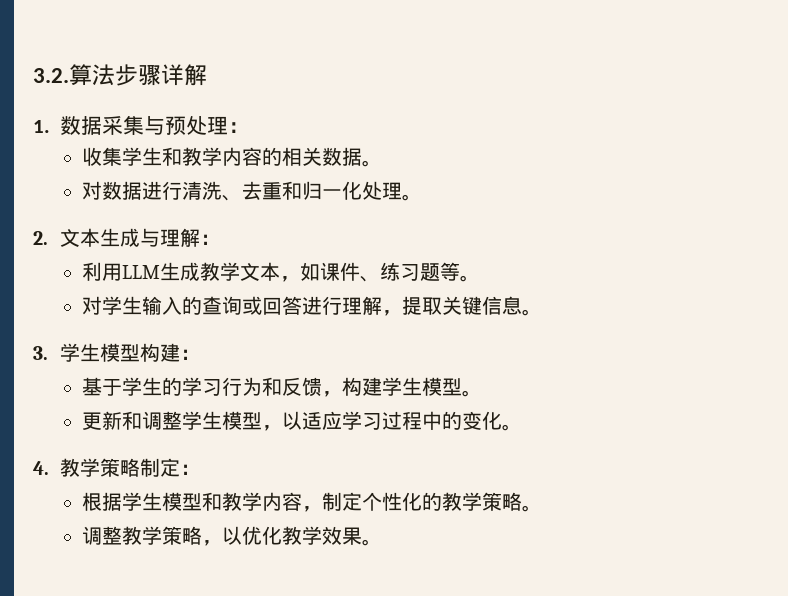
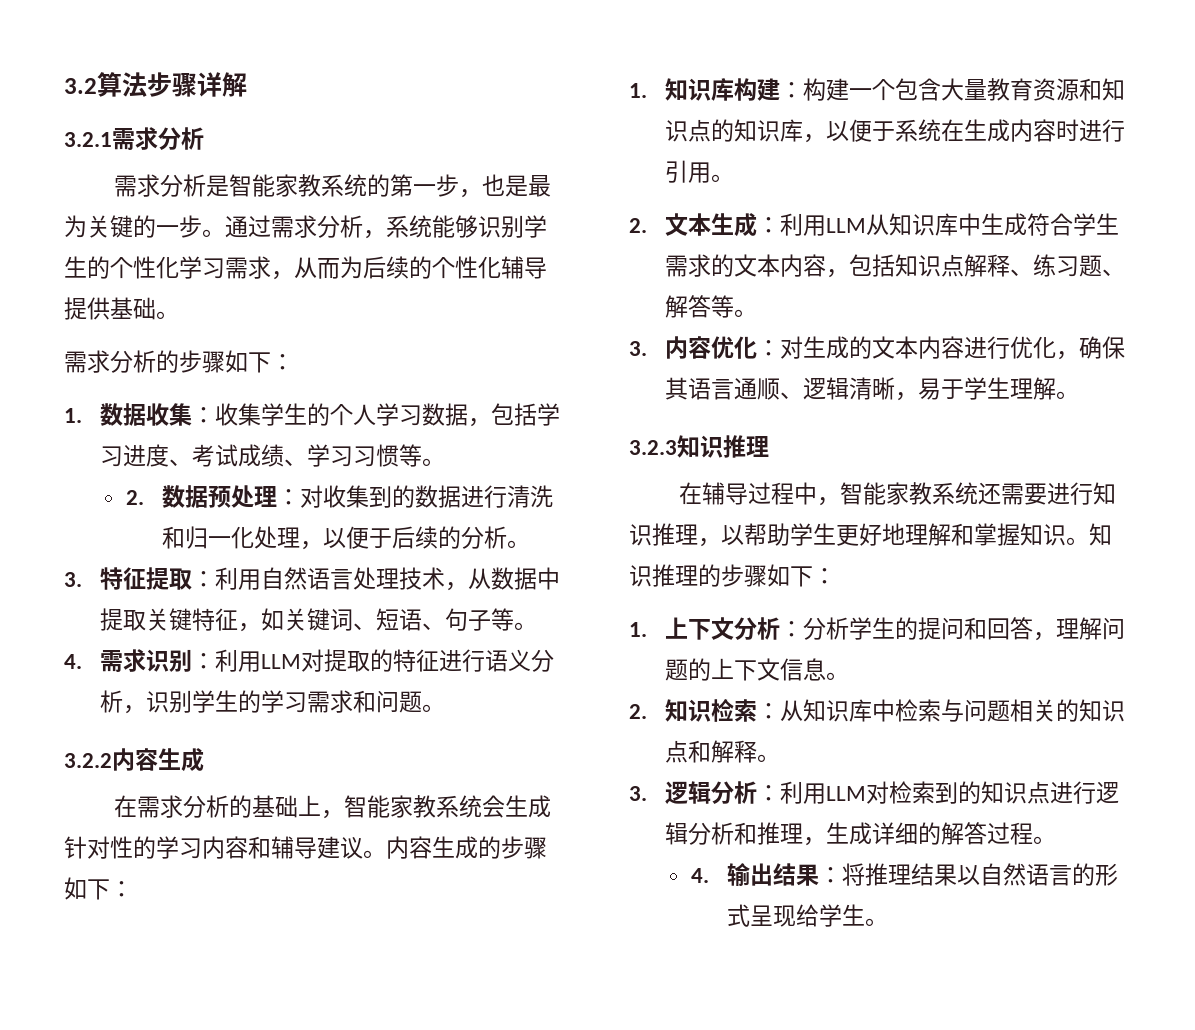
[33,68,69,83] 3.2. -> [64,78,97,94] 3.2
[33,115,250,135] [82,147,383,167] [82,181,103,200] 1.数据采集与预处理： // 收集学生和教学内容的相关数据。 // 对 -> [64,127,204,150] [114,174,552,198] [64,215,547,239] [64,256,547,280] [64,297,179,320] [64,350,294,373] [64,403,561,427] [100,444,446,467] [125,485,416,508] 3.2.1需求分析 // 需求分析是智能家教系统的第一步，也是最为关键的一步。通过需求分析，系统能够识别学生的个性化学习需求，从而为后续的个性化辅导提供基础。 // 需求分析的步骤如下： // 1.数据收集：收集学生的个人学习数据，包括学习进度、考试成绩、学习习惯等。 // 2.数据预处理：对收集到的
[222,181,283,201] 、去重 -> (554, 496) none
(403, 191) none -> [300,526,531,550] [64,567,561,591] [100,608,538,632] [64,649,555,672] [100,690,446,714] [64,748,204,772] [114,795,552,819] [64,836,547,859] [64,877,133,900] [629,78,1126,101] [665,119,1126,143] [665,160,712,183] ，以便于后续的分析。 // 3.特征提取：利用自然语言处理技术，从数据中提取关键特征，如关键词、短语、句子等。 // 4.需求识别：利用LLM对提取的特征进行语义分析，识别学生的学习需求和问题。 // 3.2.2内容生成 // 在需求分析的基础上，智能家教系统会生成针对性的学习内容和辅导建议。内容生成的步骤如下： // 1.知识库构建：构建一个包含大量教育资源和知识点的知识库，以便于系统在生成内容时进行引用
[140,228,221,247] [82,262,361,282] 与理解： // 利用LLM生成教学文本，如课件 -> [757,213,1120,236] [665,254,1011,278] ：利用LLM从知识库中生成符合学生需求的文本内容，包括知识点解释
[440,262,481,282] [82,296,543,316] [33,343,201,362] [82,377,483,397] [82,411,523,431] [33,458,201,477] [82,492,543,512] [82,526,363,546] 等。 // 对学生输入的查询或回答进行理解，提取关键信息。 // 3.学生模型构建： // 基于学生的学习行为和反馈，构建学生模型。 // 更新和调整学生模型，以适应学习过程中的变化。 // 4.教学策略制定： // 根据学生模型和教学内容，制定个性化的教学策略。 // 调整教学策略，以优化教学效果 -> [1102,269,1126,276] [665,295,758,318] [629,336,1126,360] [665,377,1080,401] [629,435,769,458] [679,482,1117,506] [629,523,1112,547] [629,564,836,587] [629,617,1126,641] [665,658,850,681] [629,698,1126,722] [665,740,781,763] [629,781,1120,804] [665,822,1057,846] [690,863,1119,886] [727,904,866,927] 、解答等。 // 3.内容优化：对生成的文本内容进行优化，确保其语言通顺、逻辑清晰，易于学生理解。 // 3.2.3知识推理 // 在辅导过程中，智能家教系统还需要进行知识推理，以帮助学生更好地理解和掌握知识。知识推理的步骤如下： // 1.上下文分析：分析学生的提问和回答，理解问题的上下文信息。 // 2.知识检索：从知识库中检索与问题相关的知识点和解释。 // 3.逻辑分析：利用LLM对检索到的知识点进行逻辑分析和推理，生成详细的解答过程。 // 4.输出结果：将推理结果以自然语言的形式呈现给学生

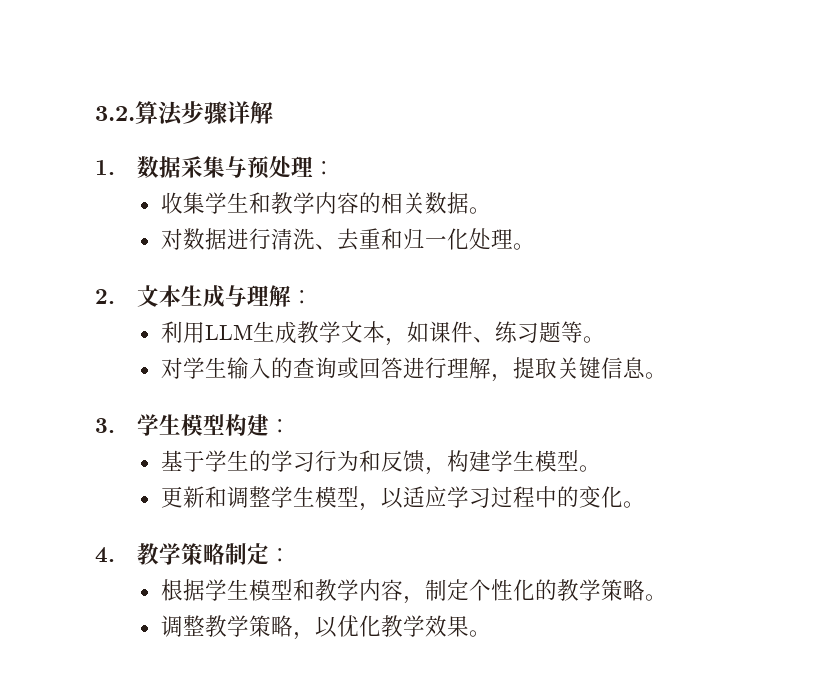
[64,78,97,94] 3.2 -> [95,106,135,121] 3.2.
[64,127,204,150] [114,174,552,198] [64,215,547,239] [64,256,547,280] [64,297,179,320] [64,350,294,373] // 3.2.1需求分析 // 需求分析是智能家教系统的第一步，也是最为关键的一步。通过需求分析，系统能够识别学生的个性化学习需求，从而为后续的个性化辅导提供基础。 // 需求分析的步骤如下： -> (273, 112) none
[146,403,216,426] 收集： -> [181,156,336,179] 采集与预处理： //
[307,403,561,427] [100,444,446,467] [125,485,416,508] 的个人学习数据，包括学习进度、考试成绩、学习习惯等。 // 2.数据预处理：对收集到的 -> [248,192,491,214] [160,228,183,250] 和教学内容的相关数据。 // 对
(554, 496) none -> [314,228,381,251] 、去重
[300,526,531,550] [64,567,561,591] [100,608,538,632] [64,649,555,672] [100,690,446,714] [64,748,204,772] [114,795,552,819] [64,836,547,859] [64,877,133,900] [629,78,1126,101] [665,119,1126,143] [665,160,712,183] ，以便于后续的分析。 // 3.特征提取：利用自然语言处理技术，从数据中提取关键特征，如关键词、短语、句子等。 // 4.需求识别：利用LLM对提取的特征进行语义分析，识别学生的学习需求和问题。 // 3.2.2内容生成 // 在需求分析的基础上，智能家教系统会生成针对性的学习内容和辅导建议。内容生成的步骤如下： // 1.知识库构建：构建一个包含大量教育资源和知识点的知识库，以便于系统在生成内容时进行引用 -> (513, 239) none
[757,213,1120,236] [665,254,1011,278] ：利用LLM从知识库中生成符合学生需求的文本内容，包括知识点解释 -> [225,285,314,307] [160,321,473,346] 与理解： // 利用LLM生成教学文本，如课件
[1102,269,1126,276] [665,295,758,318] [629,336,1126,360] [665,377,1080,401] [629,435,769,458] [679,482,1117,506] [629,523,1112,547] [629,564,836,587] [629,617,1126,641] [665,658,850,681] [629,698,1126,722] [665,740,781,763] [629,781,1120,804] [665,822,1057,846] [690,863,1119,886] [727,904,866,927] 、解答等。 // 3.内容优化：对生成的文本内容进行优化，确保其语言通顺、逻辑清晰，易于学生理解。 // 3.2.3知识推理 // 在辅导过程中，智能家教系统还需要进行知识推理，以帮助学生更好地理解和掌握知识。知识推理的步骤如下： // 1.上下文分析：分析学生的提问和回答，理解问题的上下文信息。 // 2.知识检索：从知识库中检索与问题相关的知识点和解释。 // 3.逻辑分析：利用LLM对检索到的知识点进行逻辑分析和推理，生成详细的解答过程。 // 4.输出结果：将推理结果以自然语言的形式呈现给学生 -> [560,321,605,343] [160,357,667,382] [95,414,292,436] [160,450,601,475] [160,486,645,511] [95,543,292,565] [160,579,667,604] [160,615,469,640] 等。 // 对学生输入的查询或回答进行理解，提取关键信息。 // 3.学生模型构建： // 基于学生的学习行为和反馈，构建学生模型。 // 更新和调整学生模型，以适应学习过程中的变化。 // 4.教学策略制定： // 根据学生模型和教学内容，制定个性化的教学策略。 // 调整教学策略，以优化教学效果

